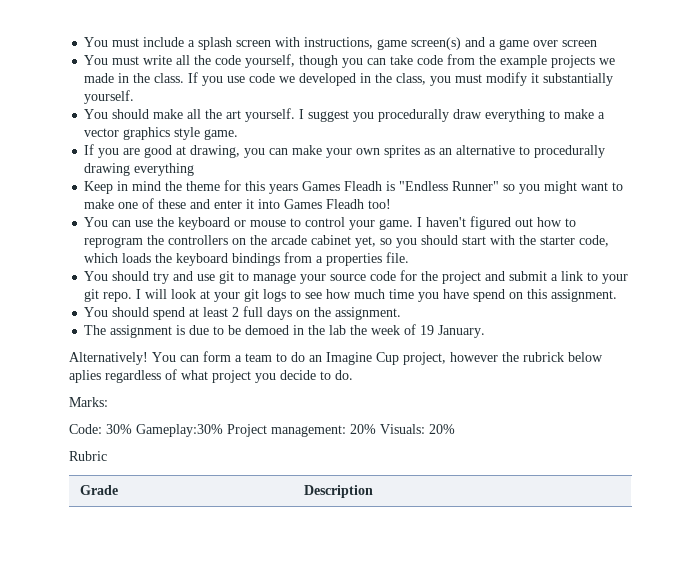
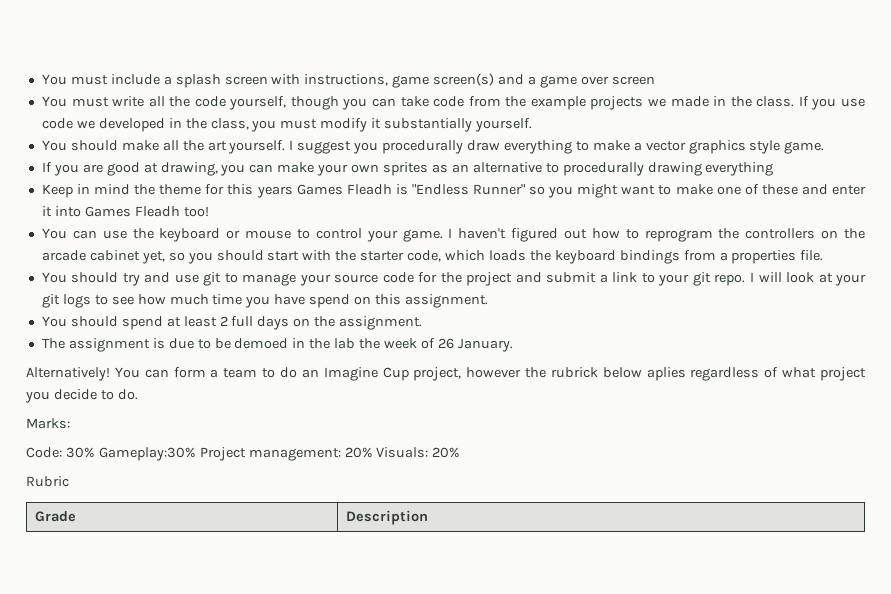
[420,325,435,335] 19 -> [437,338,454,349] 26

